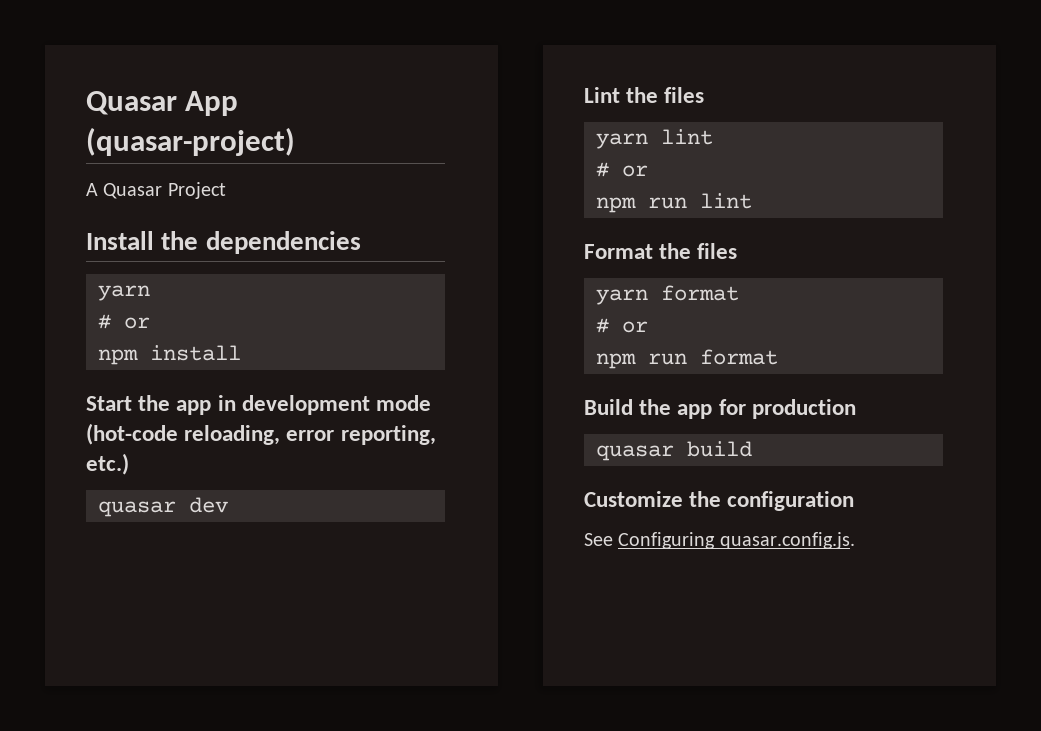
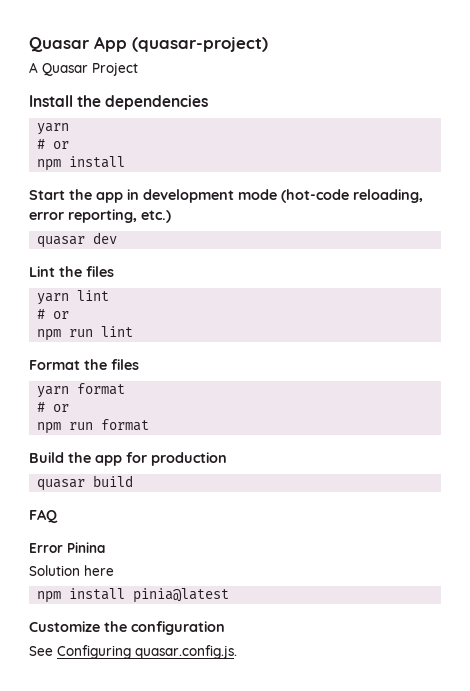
(752, 449) none -> [29,509,58,523] [29,542,105,553] [29,565,114,576] [37,588,230,603] // FAQ // Error Pinina // Solution here // npm install pinia@latest

